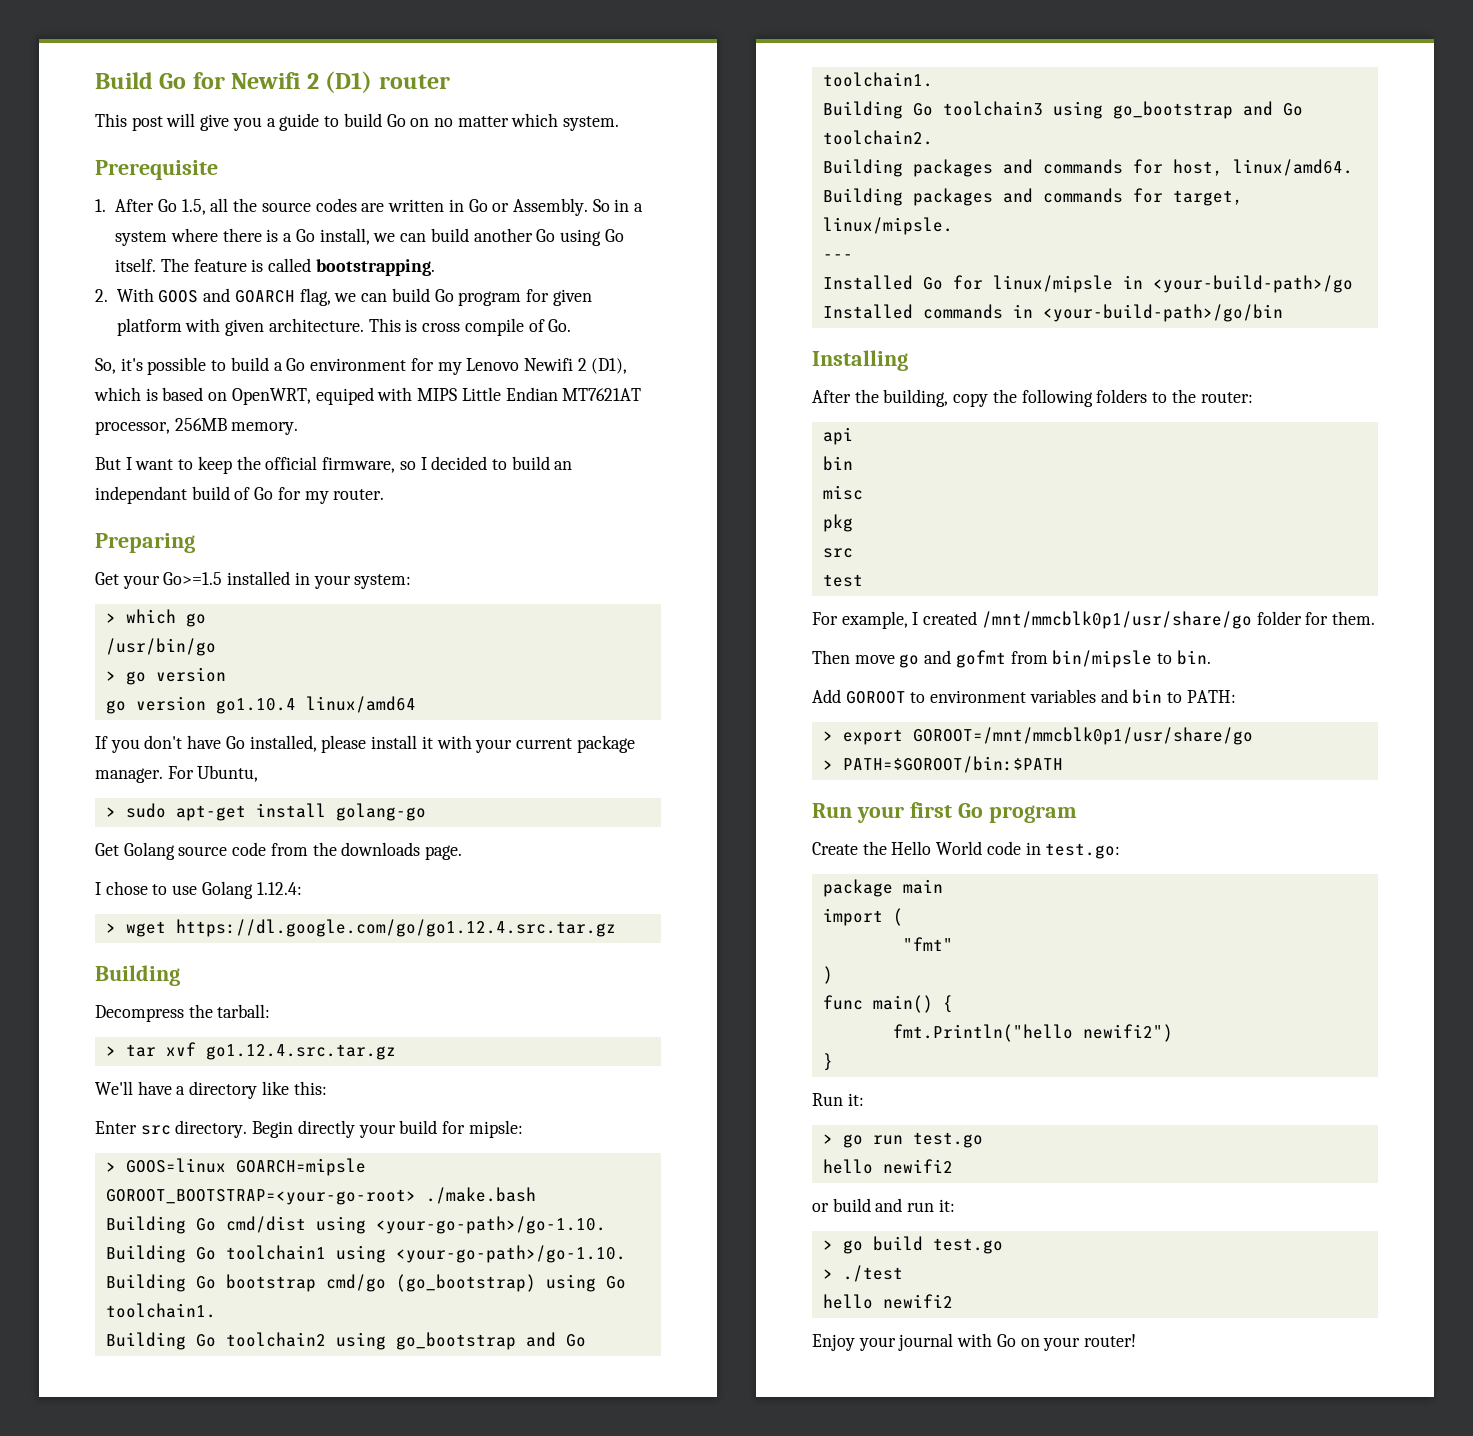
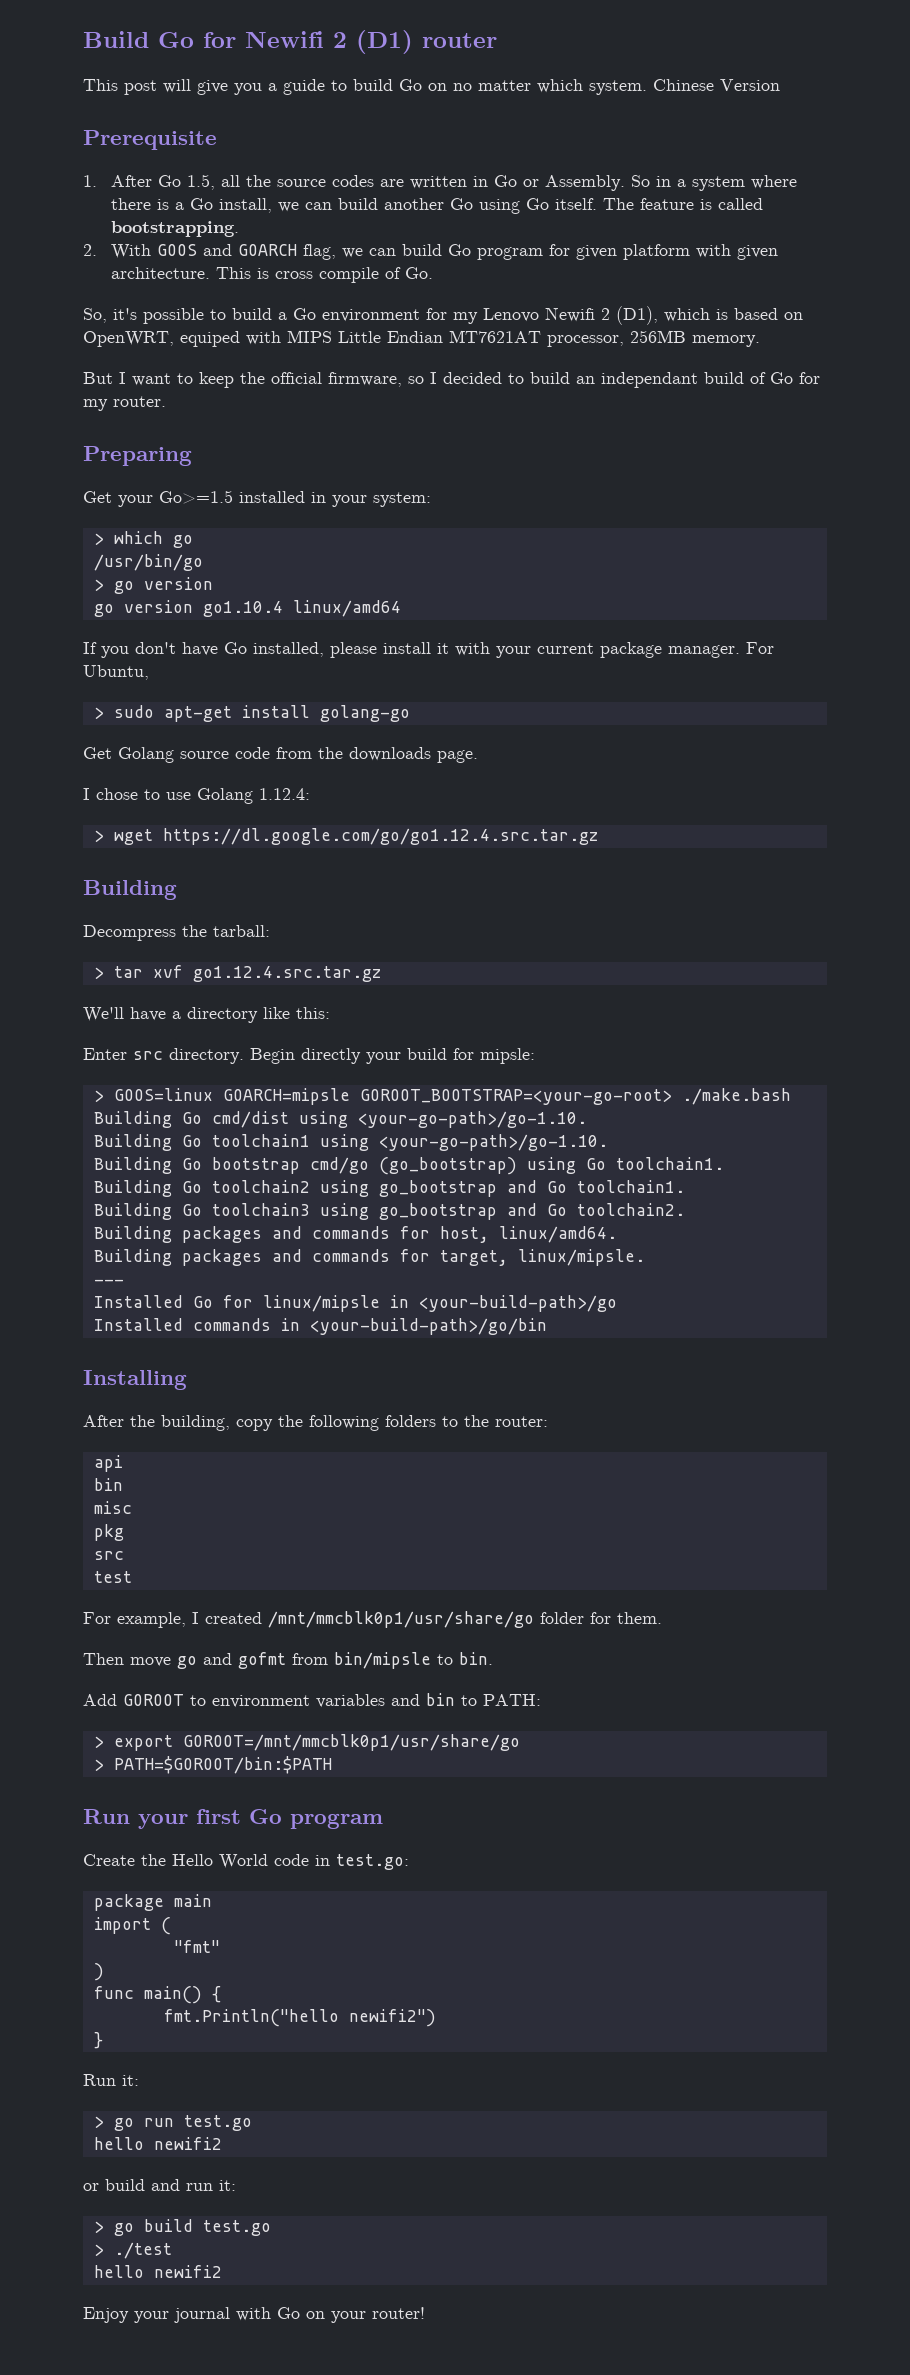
(620, 123) none -> [653,79,780,91] Chinese Version

